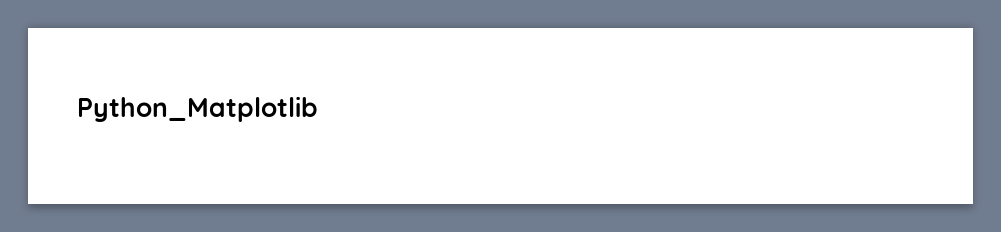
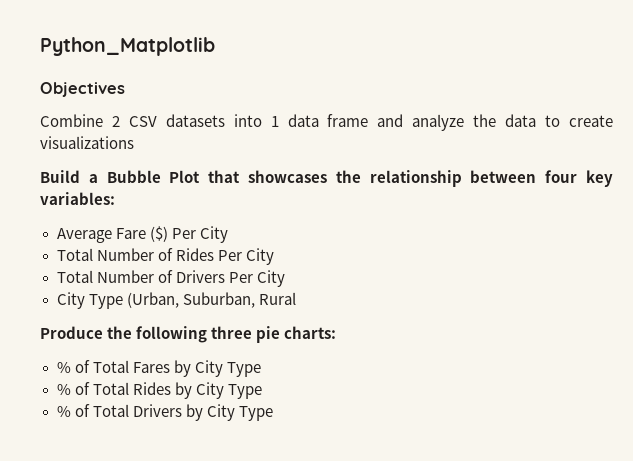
(318, 109) none -> [40,82,125,97] [40,114,613,131] [40,136,134,149] [40,170,613,187] [40,192,115,205] [56,226,228,243] [56,248,274,265] [56,270,285,287] [56,292,296,309] [40,326,337,343] [56,360,261,377] [56,382,262,399] [56,404,273,421] // Objectives // Combine 2 CSV datasets into 1 data frame and analyze the data to create visualizations // Build a Bubble Plot that showcases the relationship between four key variables: // Average Fare ($) Per City // Total Number of Rides Per City // Total Number of Drivers Per City // City Type (Urban, Suburban, Rural // Produce the following three pie charts: // % of Total Fares by City Type // % of Total Rides by City Type // % of Total Drivers by City Type

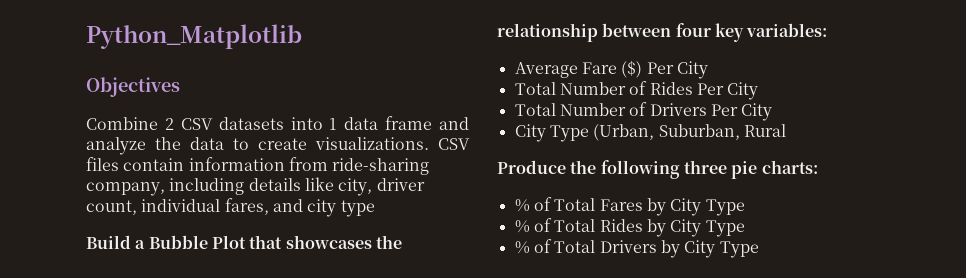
[40,136,134,149] visualizations -> [315,137,470,150] [86,157,430,175] [86,177,425,196] [86,198,375,217] visualizations. CSV files contain information from ride-sharing company, including details like city, driver count, individual fares, and city type

